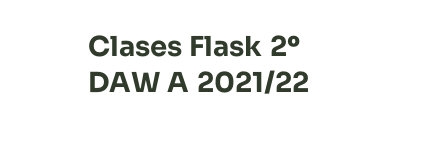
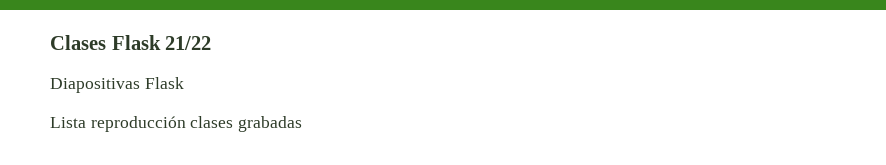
[269,35,300,56] [88,70,309,94] 2º DAW A 2021/22 -> [165,36,212,50] [50,77,184,93] [50,116,303,132] 21/22 // Diapositivas Flask // Lista reproducción clases grabadas

